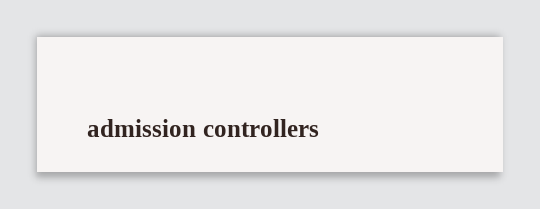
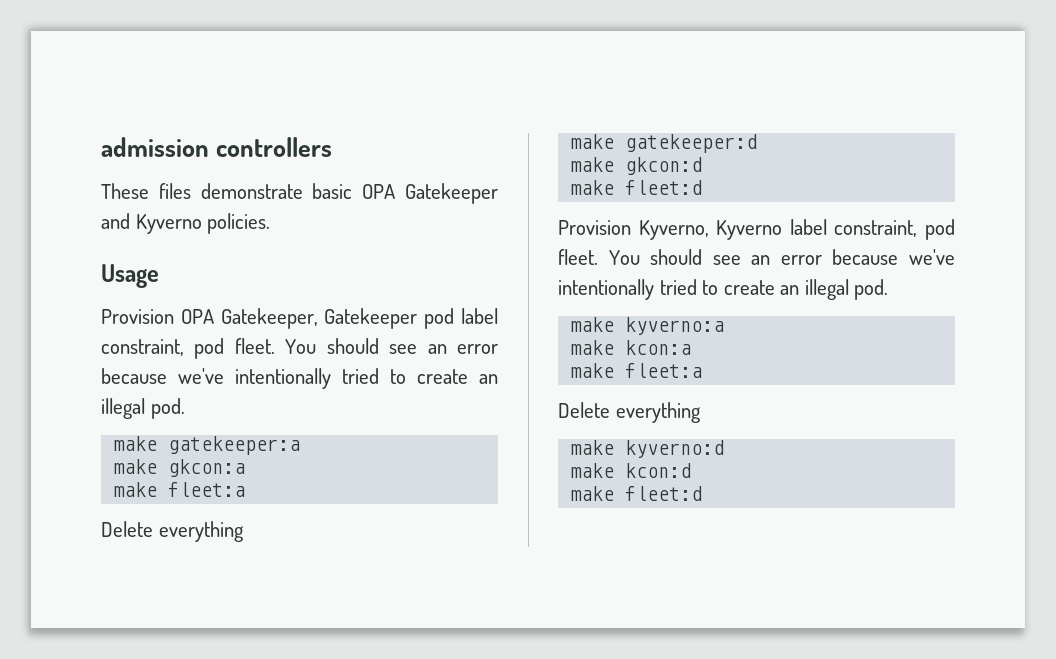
(319, 128) none -> [101,183,499,204] [101,213,271,234] [101,264,159,288] [101,308,499,329] [101,338,499,359] [101,368,498,389] [101,398,185,419] [113,436,301,455] [113,459,246,477] [113,482,246,497] [101,521,244,542] [570,134,758,153] [570,157,703,175] [570,180,703,195] [558,219,955,240] [558,249,955,265] [558,279,889,300] [570,317,725,335] [570,340,692,355] [570,363,703,378] [558,402,701,423] [570,440,725,458] [570,463,692,478] [570,486,703,501] // These files demonstrate basic OPA Gatekeeper and Kyverno policies. // Usage // Provision OPA Gatekeeper, Gatekeeper pod label constraint, pod fleet. You should see an error because we've intentionally tried to create an illegal pod. // make gatekeeper:a // make gkcon:a // make fleet:a // Delete everything // make gatekeeper:d // make gkcon:d // make fleet:d // Provision Kyverno, Kyverno label constraint, pod fleet. You should see an error because we've intentionally tried to create an illegal pod. // make kyverno:a // make kcon:a // make fleet:a // Delete everything // make kyverno:d // make kcon:d // make fleet:d

